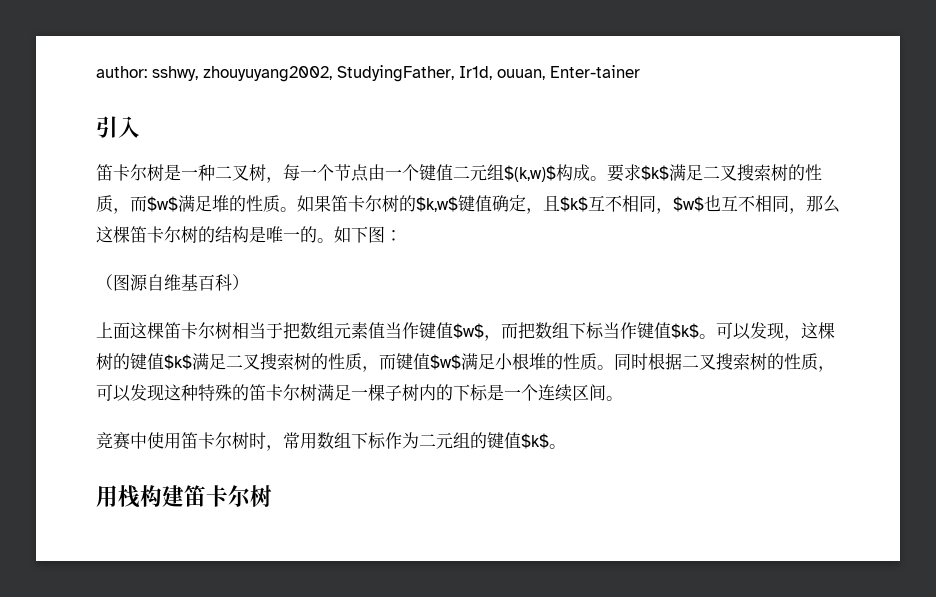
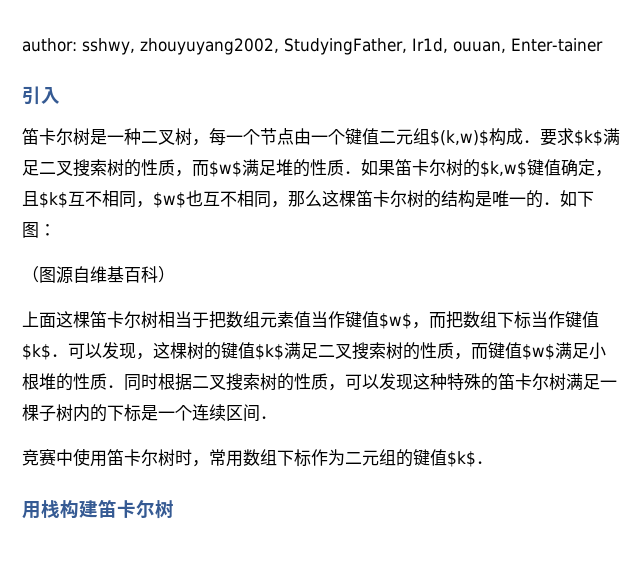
[590,176,607,181] 。 -> [523,140,540,143] ．
[280,207,297,212] 。 -> [344,171,361,174] ．
[317,238,334,243] 。 -> [543,202,560,205] ．
[699,334,716,339] 。 -> [51,354,68,357] ．
[597,365,614,370] 。 -> [107,385,124,388] ．
[606,396,623,401] 。 -> [260,416,277,419] ．
[549,444,566,449] 。 -> [476,461,493,464] ．

